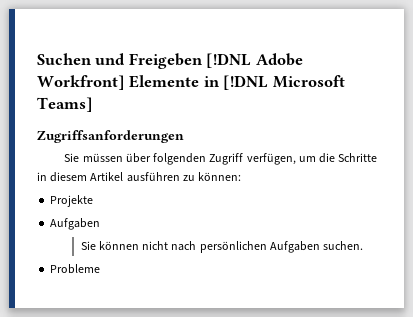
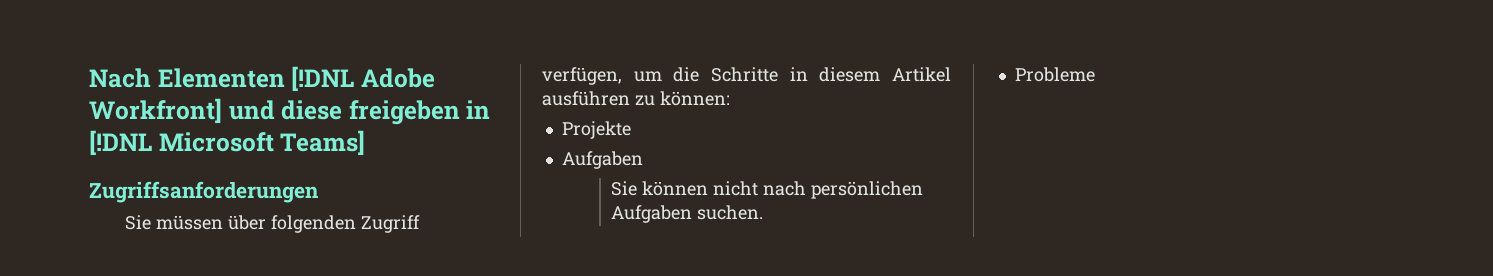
[37,53,303,69] [37,75,200,90] Suchen und Freigeben [!DNL Adobe Workfront] Elemente -> [89,66,435,92] [89,98,460,125] Nach Elementen [!DNL Adobe Workfront] und diese freigeben

